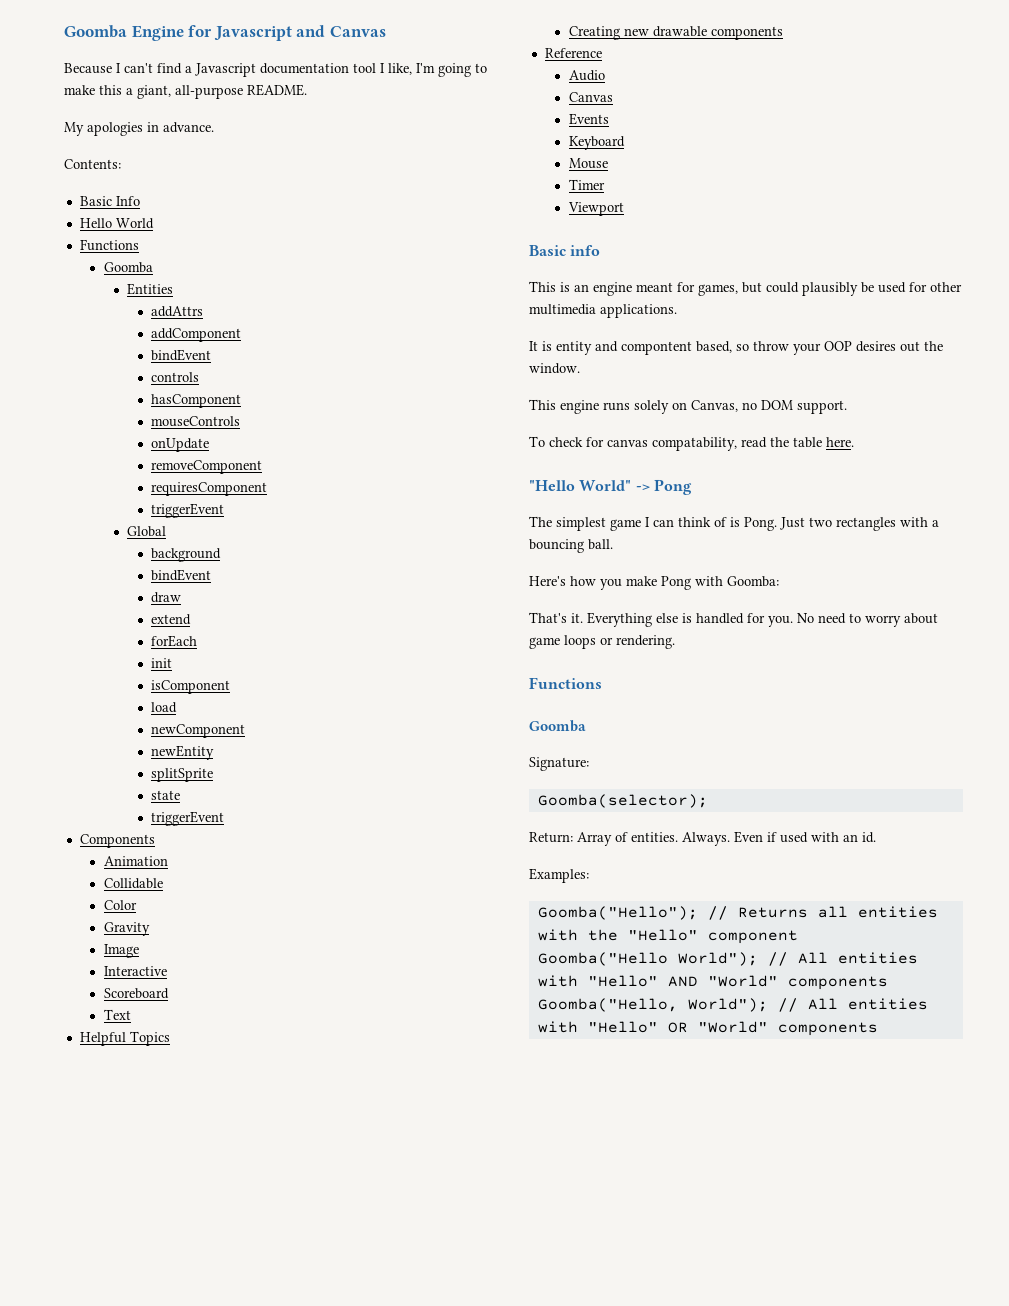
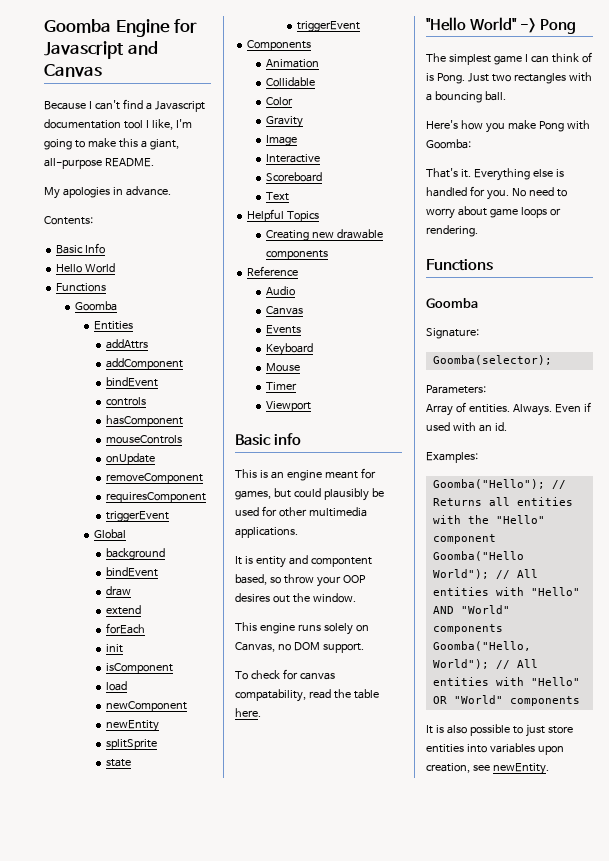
[529,832,573,843] Return: -> [426,385,486,394] Parameters: //
(878, 1029) none -> [426,724,573,737] [426,743,564,755] [426,763,549,775] // It is also possible to just store entities into variables upon creation, see newEntity.

